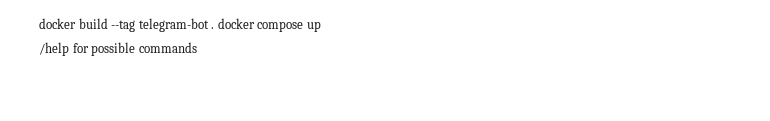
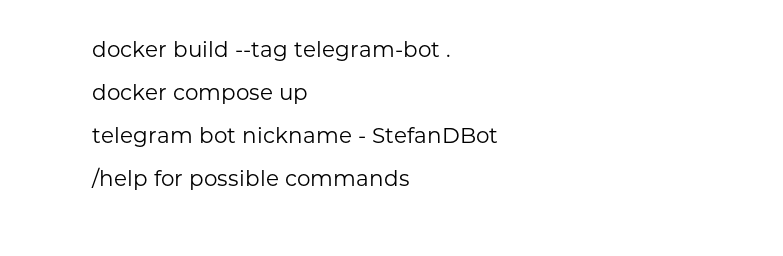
(215, 28) none -> (451, 55) //
(321, 26) none -> [92,127,498,147] // telegram bot nickname - StefanDBot

